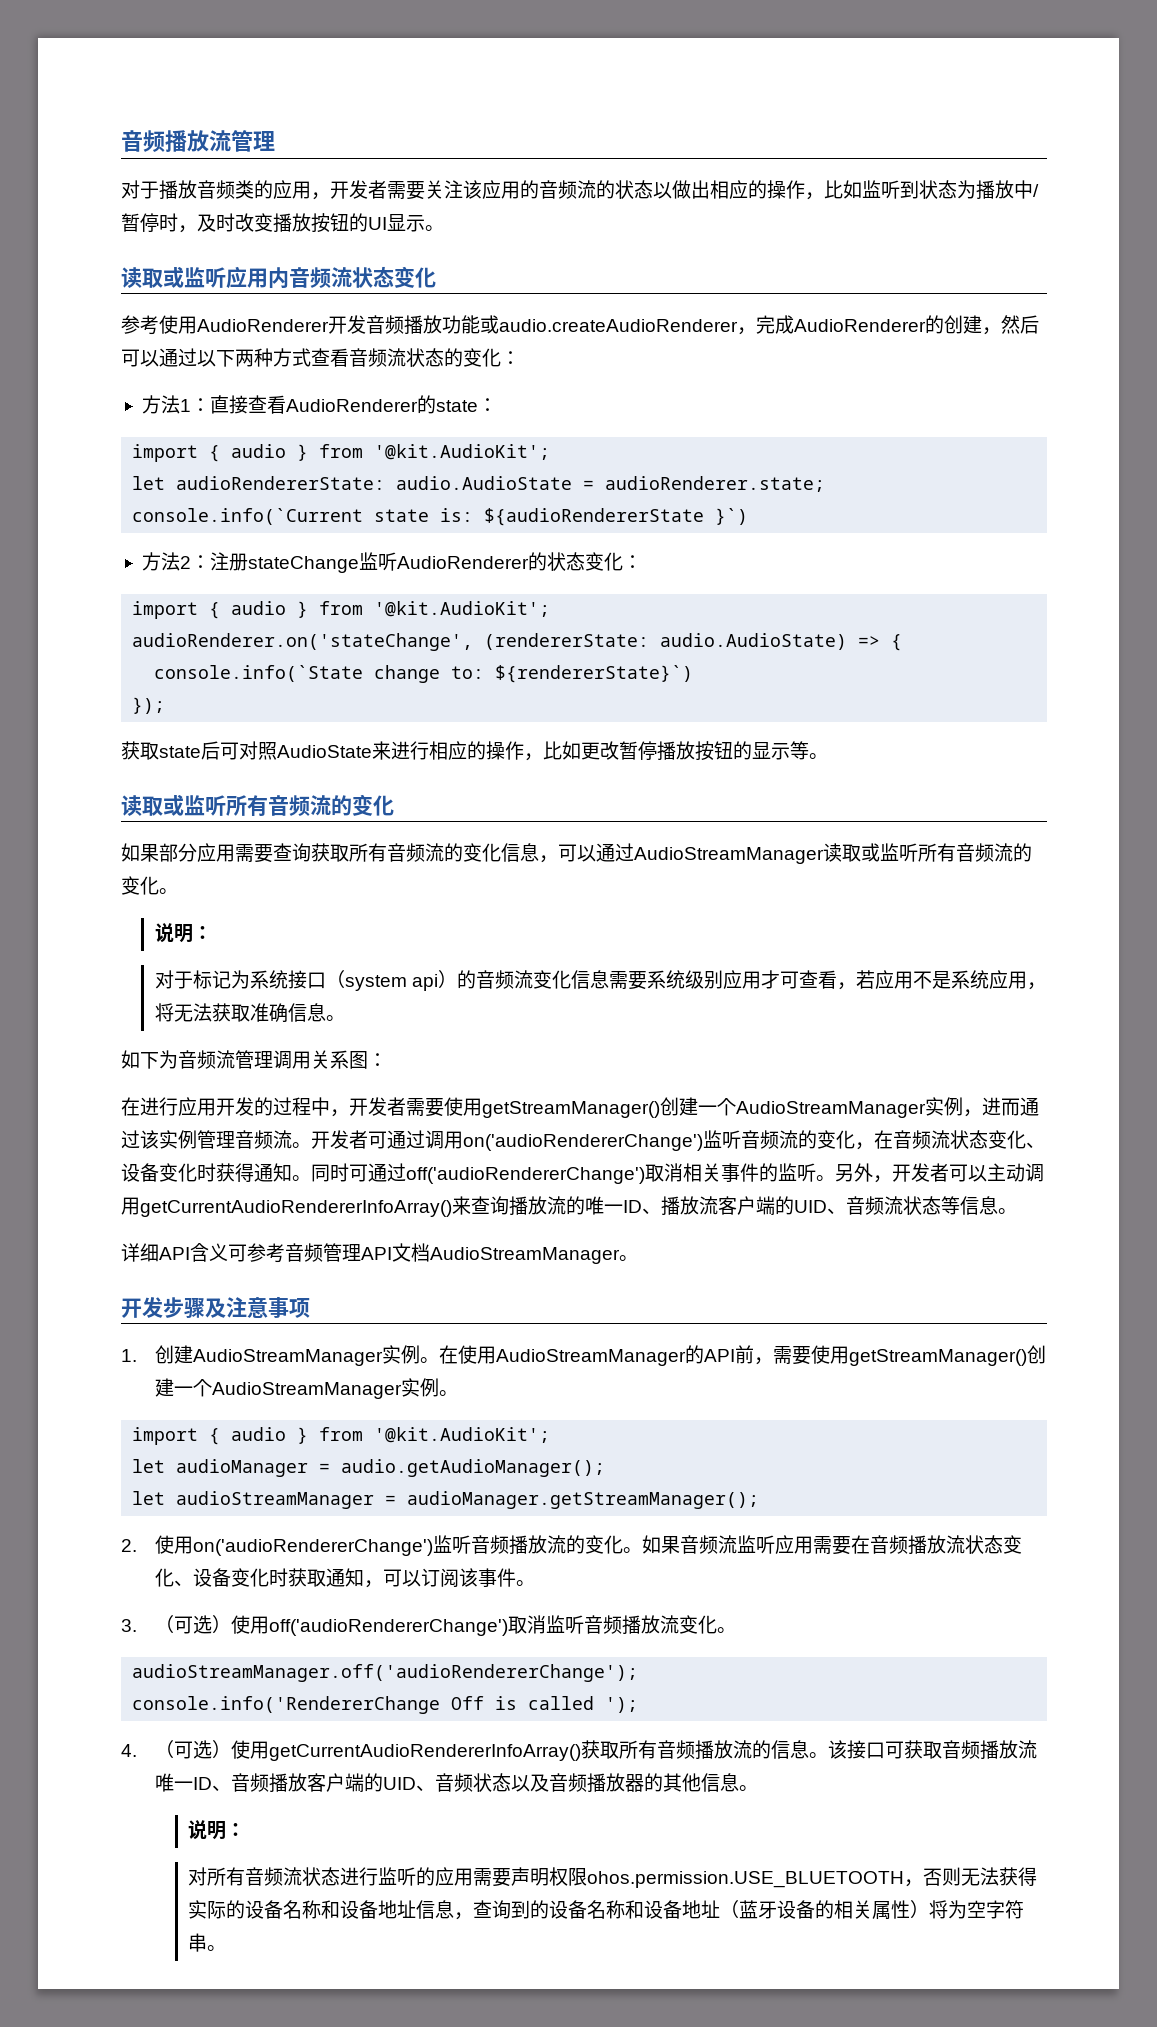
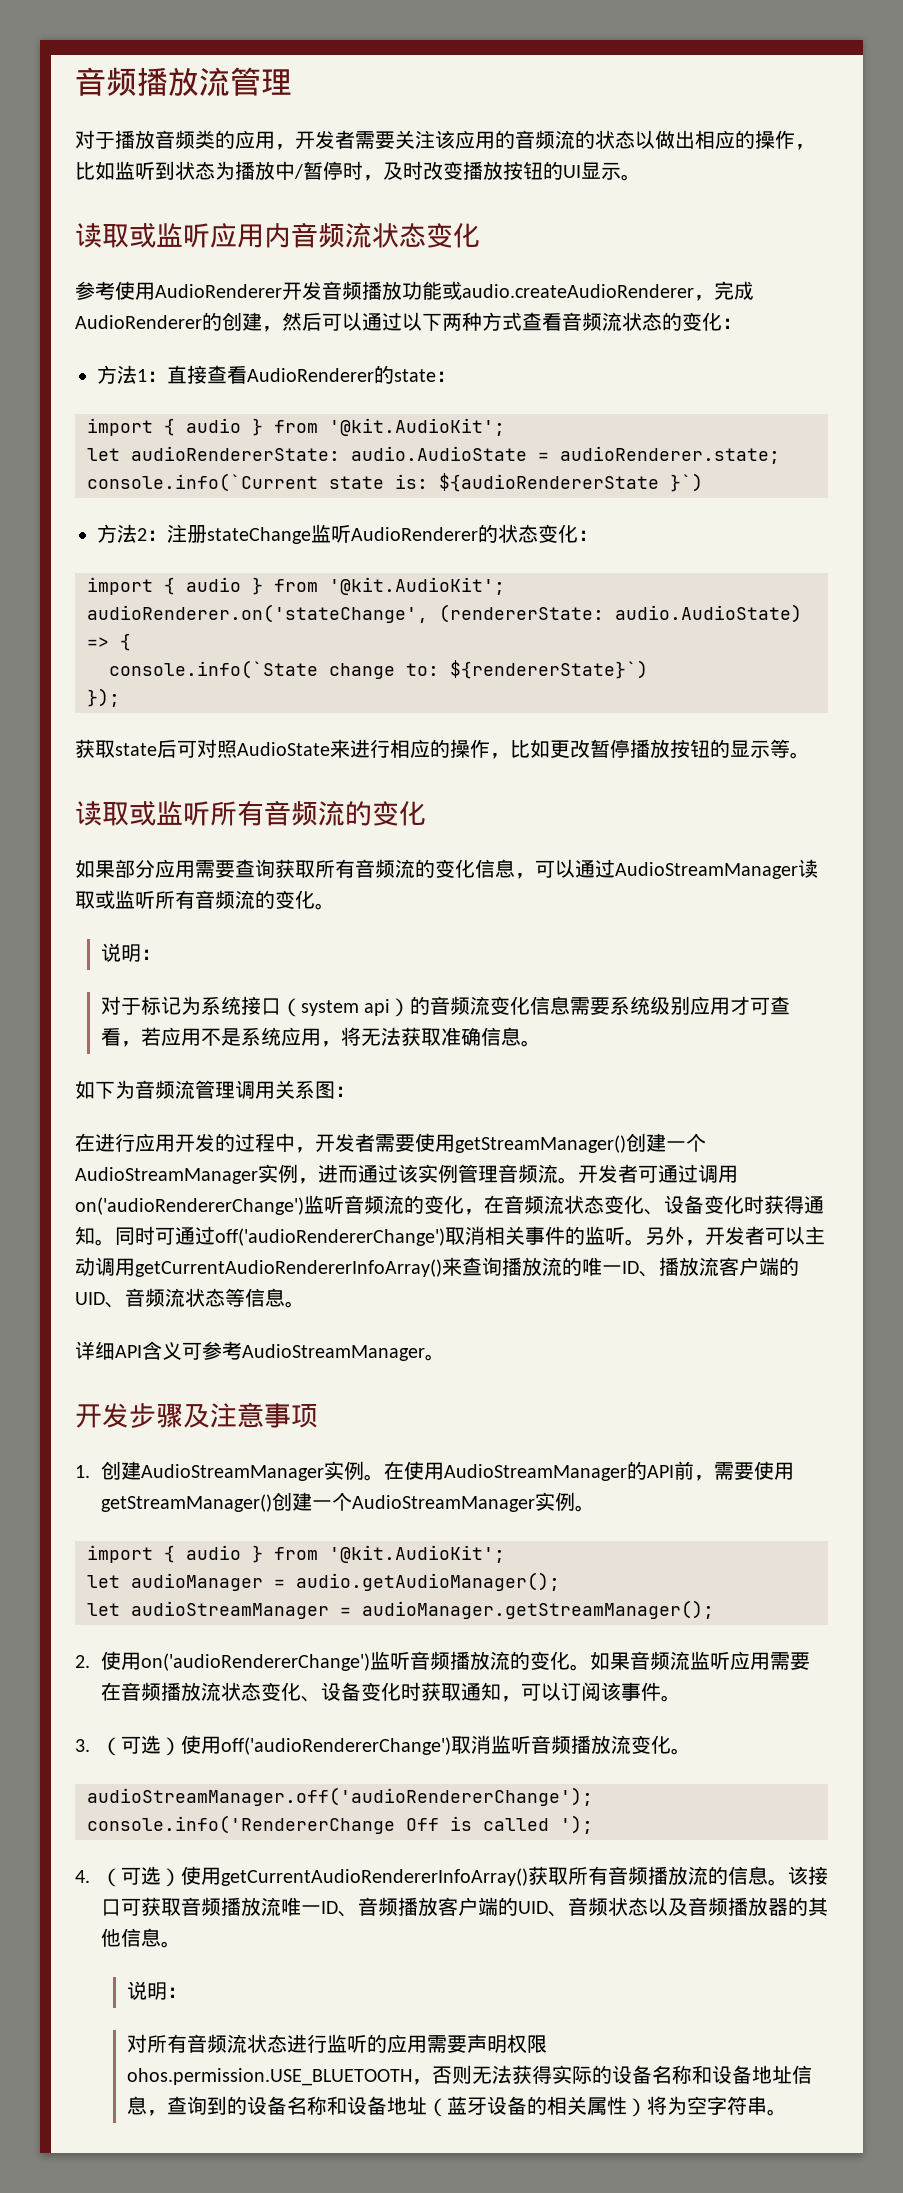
[285,1243,430,1262] 音频管理API文档 -> (242, 1350) none

